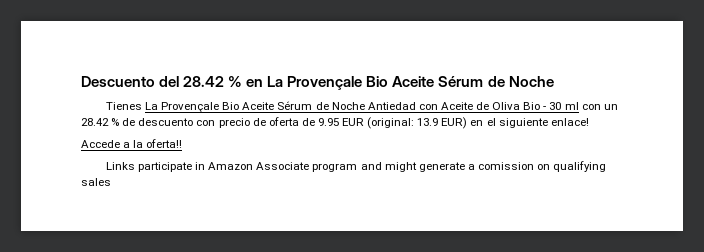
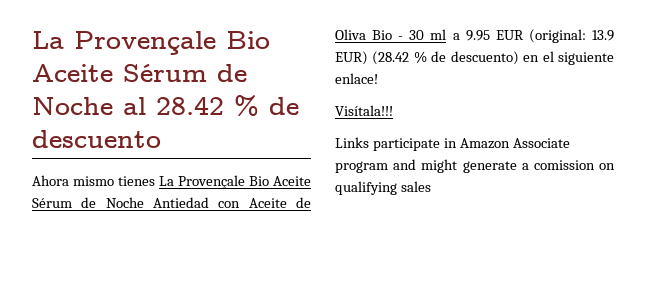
[81,76,554,90] [105,102,142,110] Descuento del 28.42 % en La Provençale Bio Aceite Sérum de Noche // Tienes -> [32,31,270,55] [32,64,247,82] [32,95,299,116] [32,130,161,148] [32,175,155,186] La Provençale Bio Aceite Sérum de Noche al 28.42 % de descuento // Ahora mismo tienes
[581,104,618,110] [81,117,315,128] con un 28.42 % de descuento con precio de oferta de -> [452,33,460,40] a
(468, 123) none -> [372,51,519,65] (28.42 % de descuento)
[81,139,183,148] Accede a la oferta!! -> [335,105,393,116] Visítala!!!

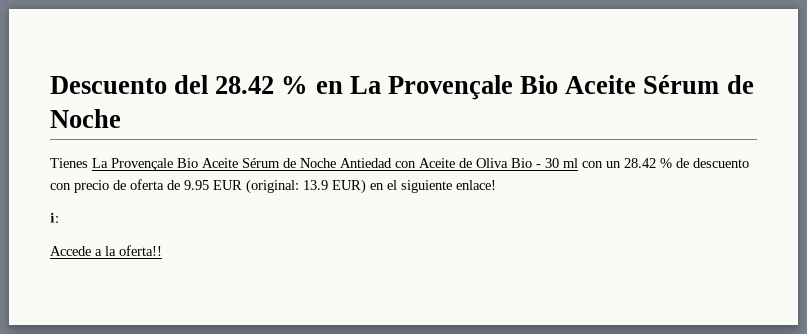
[32,31,270,55] [32,64,247,82] [32,95,299,116] [32,130,161,148] [32,175,155,186] La Provençale Bio Aceite Sérum de Noche al 28.42 % de descuento // Ahora mismo tienes -> [50,75,754,100] [50,109,121,128] [50,158,88,168] Descuento del 28.42 % en La Provençale Bio Aceite Sérum de Noche // Tienes
[452,33,460,40] a -> [582,158,749,168] [50,179,180,193] con un 28.42 % de descuento con precio de oferta de
[372,51,519,65] (28.42 % de descuento) -> (366, 186) none
[335,105,393,116] [335,137,570,151] [335,159,615,173] [335,181,431,195] Visítala!!! // Links participate in Amazon Associate program and might generate a comission on qualifying sales -> [50,212,59,223] [50,245,162,256] ℹ: // Accede a la oferta!!

